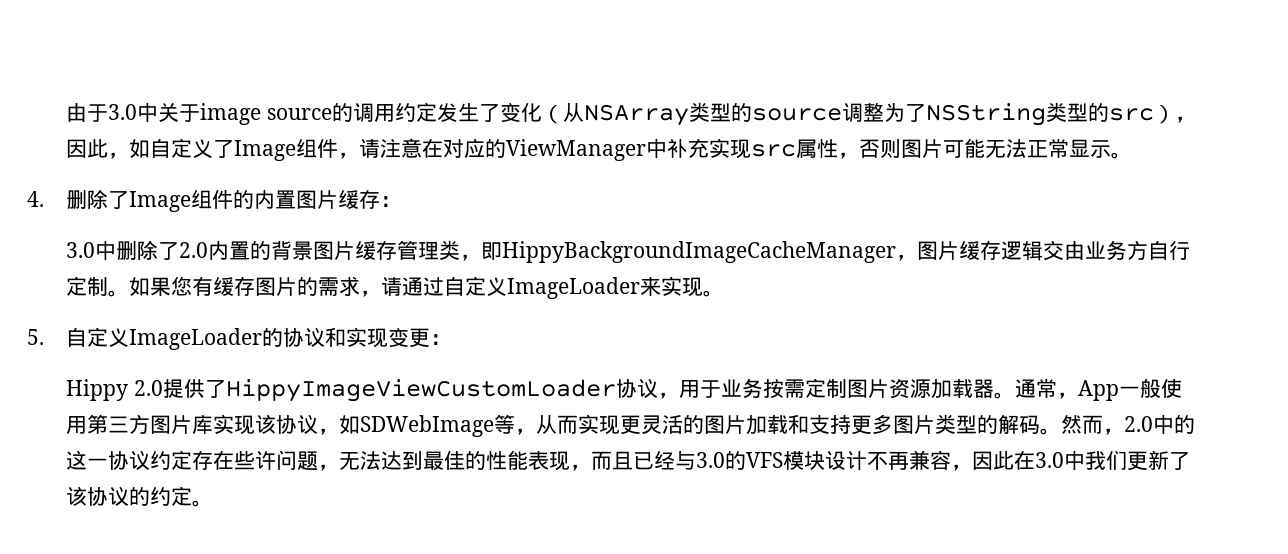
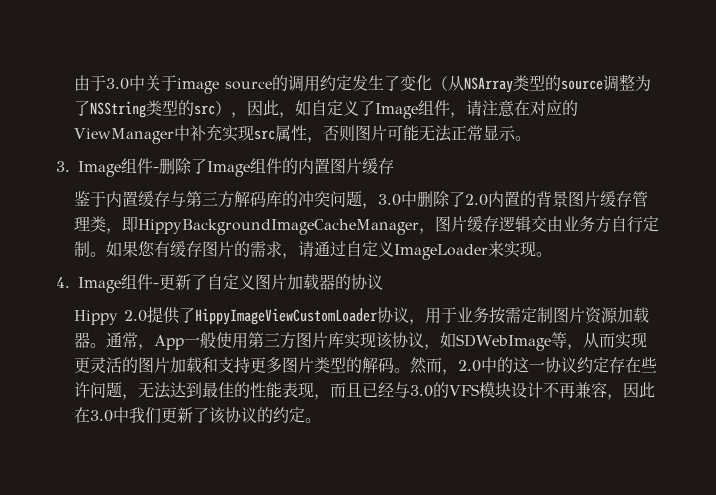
[27,191,44,207] 4. -> [56,158,159,177] 3. Image组件-
[380,196,402,207] ： // -> [74,191,379,209] // 鉴于内置缓存与第三方解码库的冲突问题，
[27,327,263,350] 5.自定义ImageLoader -> [56,274,335,293] 4. Image组件-更新了自定义图片加载器
[325,327,452,348] 和实现变更： -> (383, 282) none

